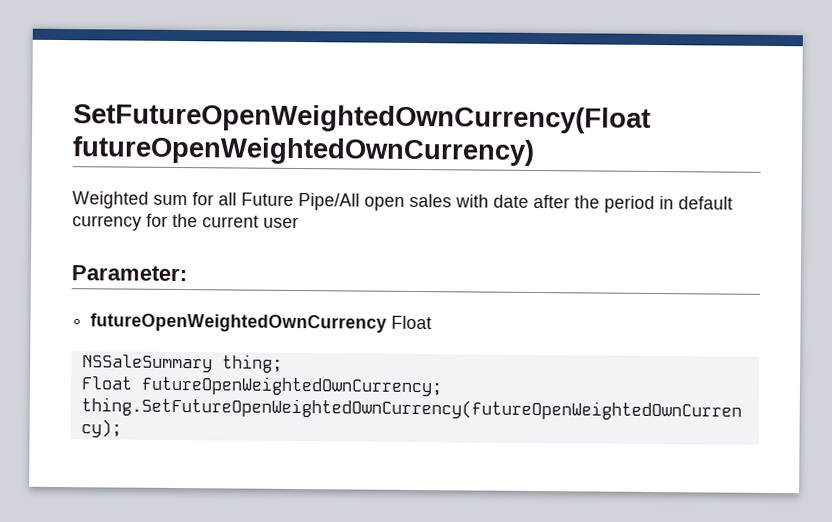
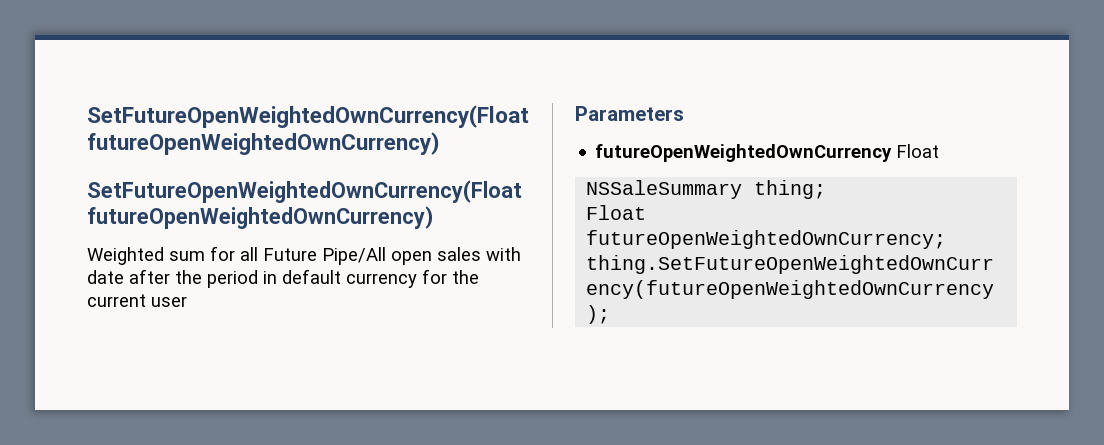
[73,103,651,134] [72,136,535,166] SetFutureOpenWeightedOwnCurrency(Float futureOpenWeightedOwnCurrency) -> [87,105,529,128] [87,132,440,155] [87,180,522,203] [87,206,433,229] SetFutureOpenWeightedOwnCurrency(Float futureOpenWeightedOwnCurrency) // SetFutureOpenWeightedOwnCurrency(Float futureOpenWeightedOwnCurrency)
[71,265,187,282] Parameter: -> [575,106,684,121] Parameters

